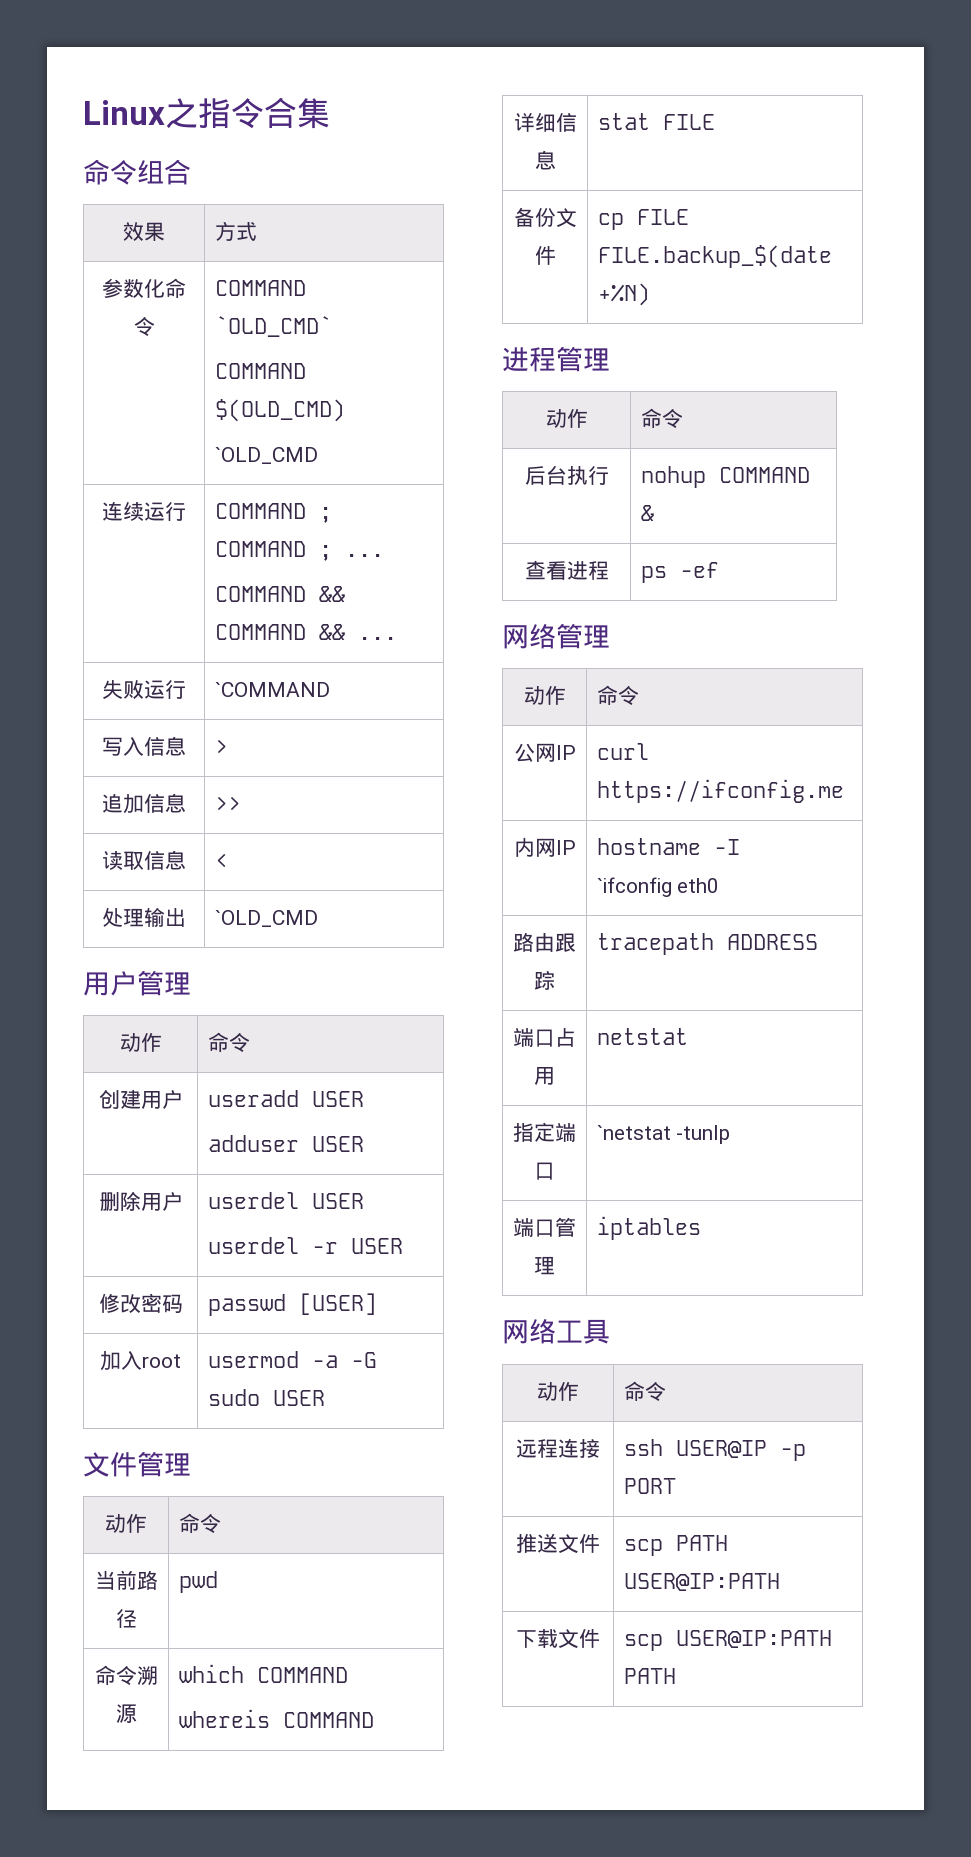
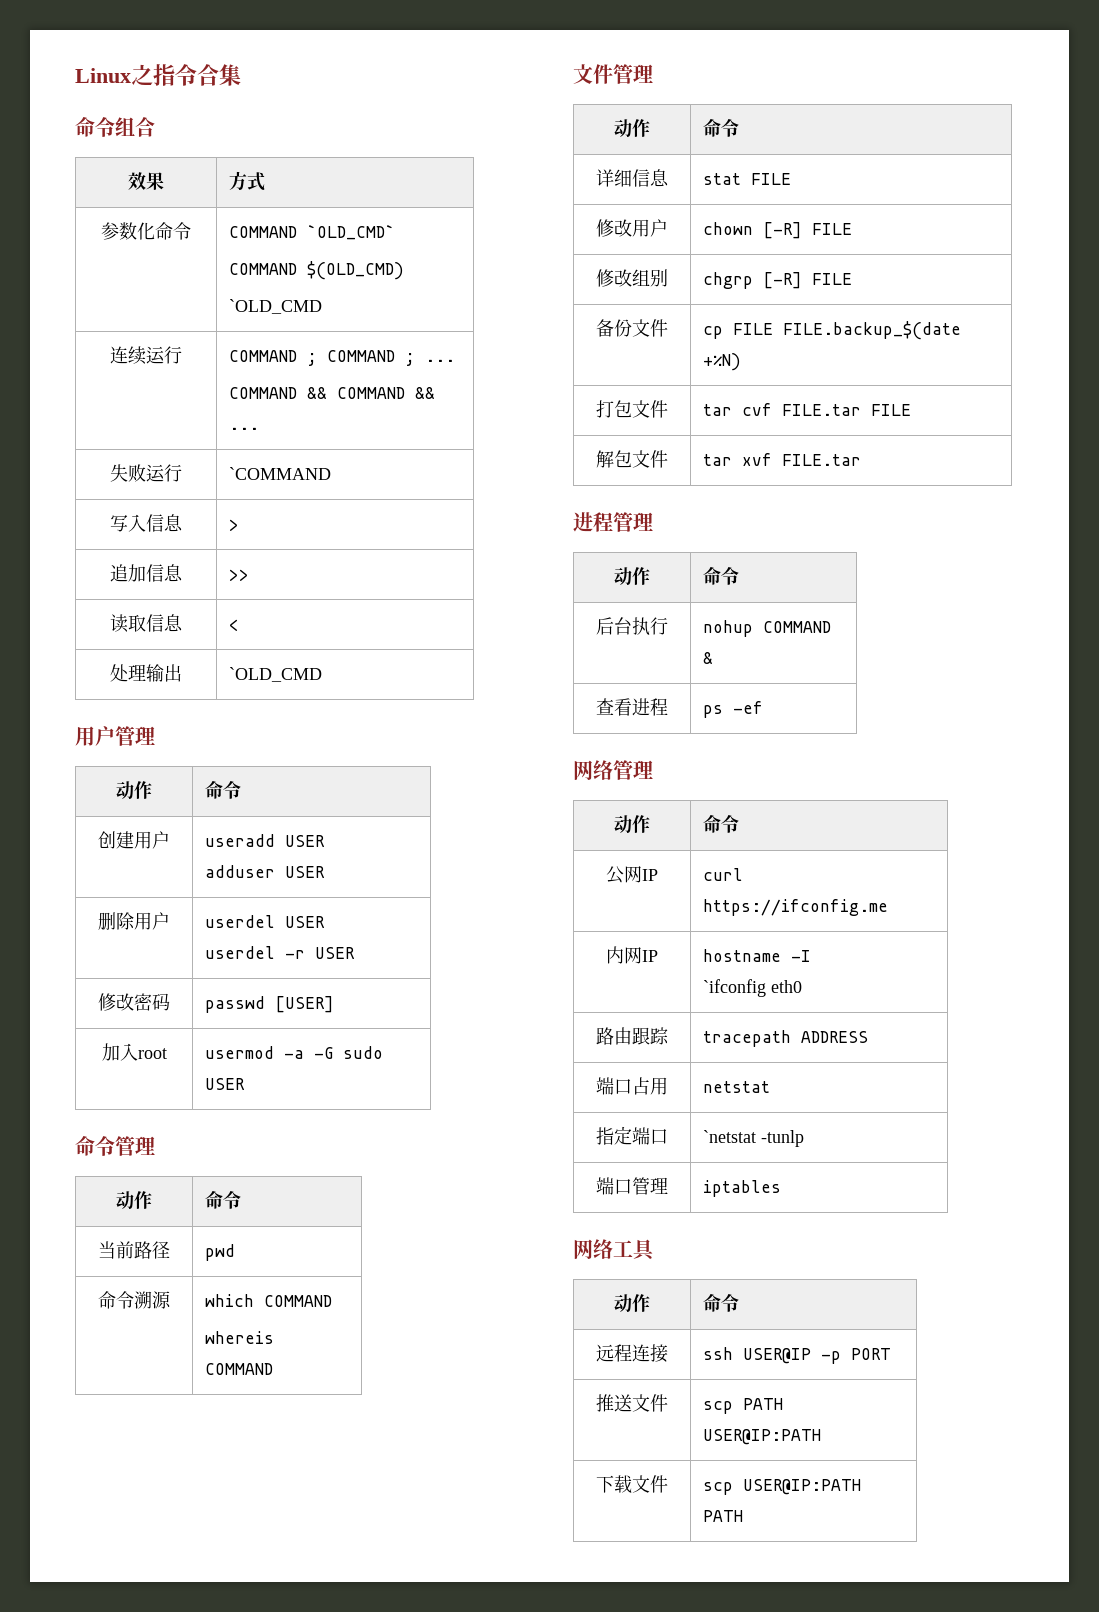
[83,1452,137,1477] 文件 -> [75,1136,115,1156] 命令
(374, 1720) none -> [573,64,653,84] [614,119,650,137] [702,118,739,137] // 文件管理 // 动作 | 命令
(715, 122) none -> [596,219,668,237] [702,222,852,239] [596,269,668,287] [702,272,852,289] // 修改用户 | chown [-R] FILE // 修改组别 | chgrp [-R] FILE
(650, 294) none -> [596,400,668,418] [702,403,911,416] [596,450,668,468] [702,453,861,466] // 打包文件 | tar cvf FILE.tar FILE // 解包文件 | tar xvf FILE.tar

